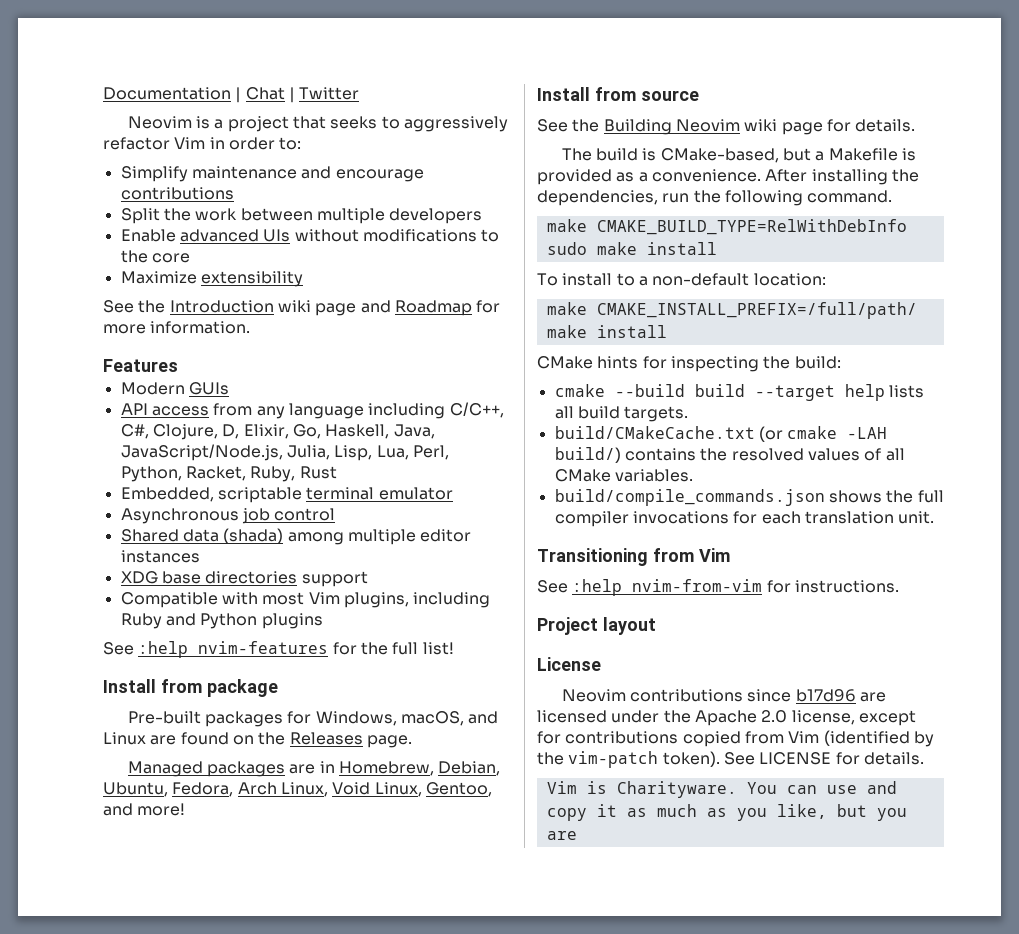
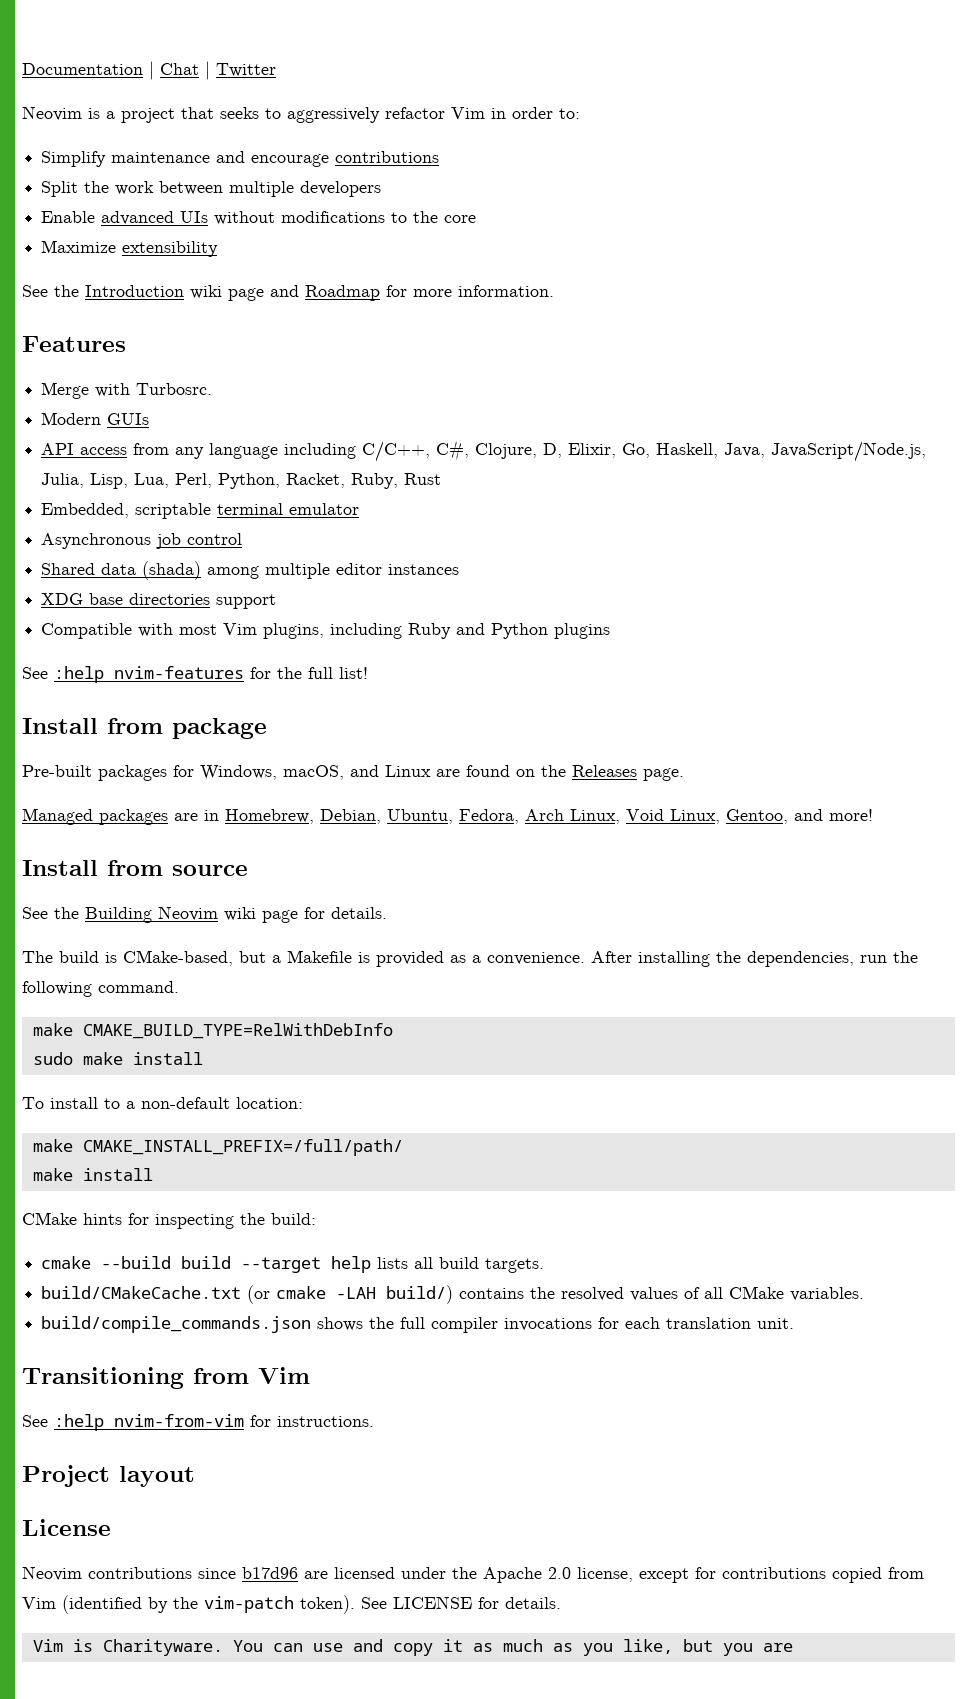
(178, 365) none -> [41,382,213,399] // Merge with Turbosrc.

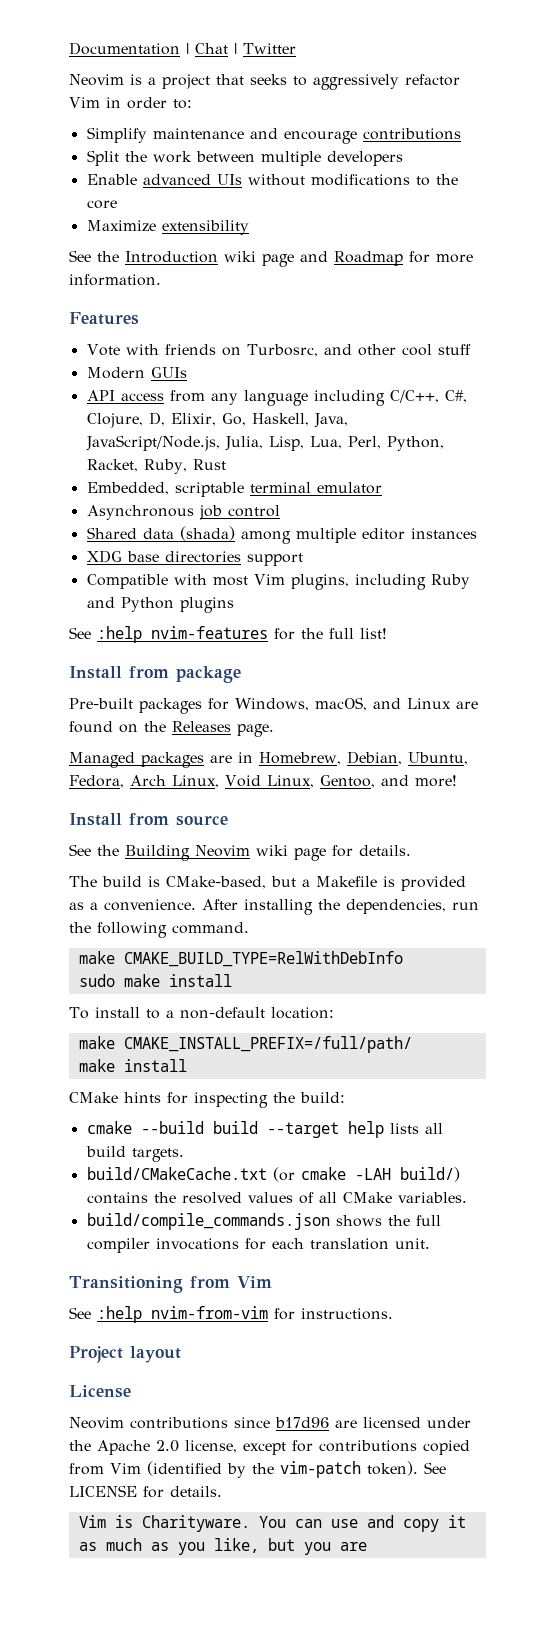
[41,382,213,399] Merge with Turbosrc. -> [86,344,471,357] Vote with friends on Turbosrc, and other cool stuff

